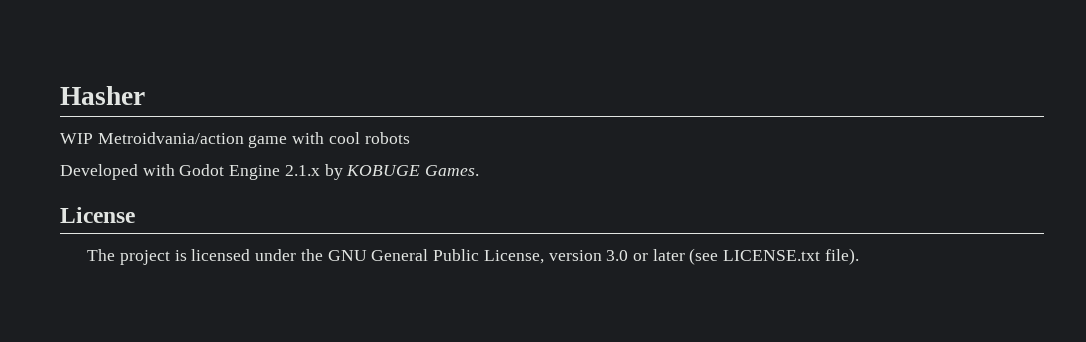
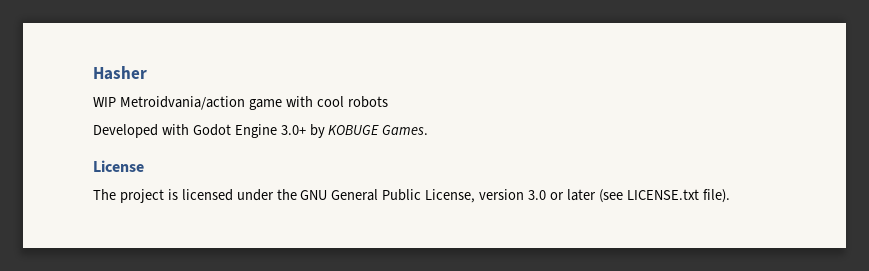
[284,165,320,176] 2.1.x -> [280,125,306,135] 3.0+

